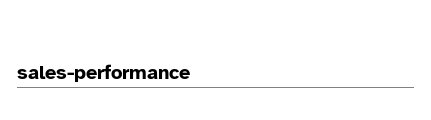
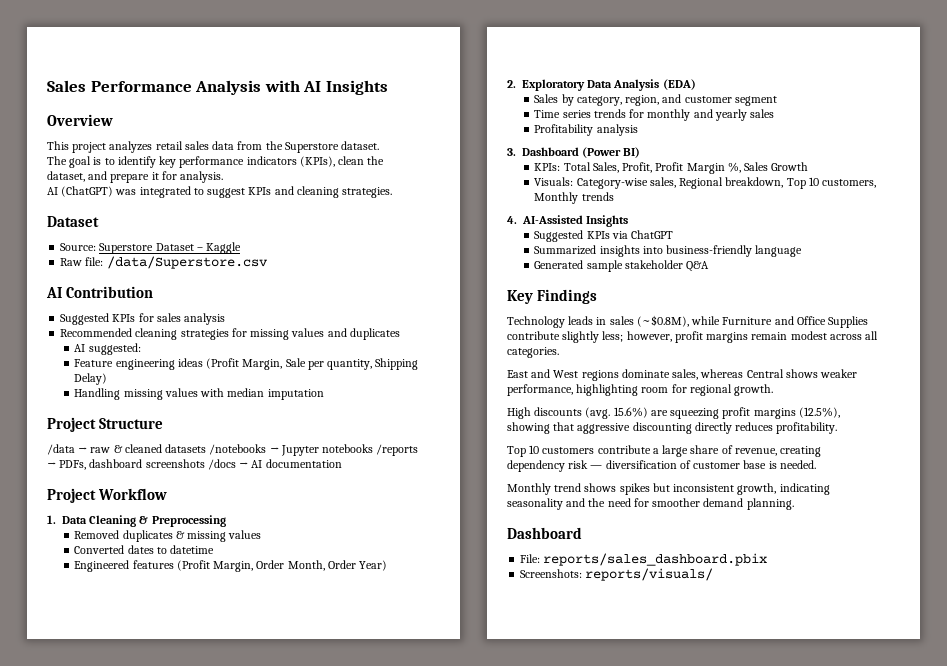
[17,64,190,82] sales-performance -> [47,80,388,95] [47,114,113,126] [47,141,380,153] [47,156,385,168] [47,171,224,183] [47,186,393,198] [47,216,99,227] [60,242,242,254] [60,256,268,269] [46,286,154,298] [60,313,226,325] [60,328,400,340] [74,343,141,355] [74,358,419,370] [74,373,108,385] [74,388,324,400] [47,417,164,432] [47,444,419,456] [47,459,342,470] [47,488,168,503] [47,515,226,527] [74,530,262,542] [74,545,215,554] [74,560,388,572] [507,79,696,91] [534,94,777,106] [534,109,775,121] [534,124,638,136] [507,147,641,158] [534,162,809,174] [534,177,877,189] [534,192,614,204] [507,215,629,227] [534,230,674,242] [534,245,803,257] [534,260,710,272] [507,289,598,304] [507,315,869,328] [507,331,879,343] [507,347,559,358] [507,369,858,381] [507,384,774,396] [507,407,840,419] [507,422,838,434] [507,445,822,457] [507,460,816,472] [507,483,830,495] [507,498,794,510] [507,527,582,539] [520,553,768,566] [520,568,714,581] Sales Performance Analysis with AI Insights // Overview // This project analyzes retail sales data from the Superstore dataset. // The goal is to identify key performance indicators (KPIs), clean the dataset, and prepare it for analysis. // AI (ChatGPT) was integrated to suggest KPIs and cleaning strategies. // Dataset // Source: Superstore Dataset – Kaggle // Raw file: /data/Superstore.csv // AI Contribution // Suggested KPIs for sales analysis // Recommended cleaning strategies for missing values and duplicates // AI suggested: // Feature engineering ideas (Profit Margin, Sale per quantity, Shipping Delay) // Handling missing values with median imputation // Project Structure // /data → raw & cleaned datasets /notebooks → Jupyter notebooks /reports → PDFs, dashboard screenshots /docs → AI documentation // Project Workflow // 1. Data Cleaning & Preprocessing // Removed duplicates & missing values // Converted dates to datetime // Engineered features (Profit Margin, Order Month, Order Year) // 2. Exploratory Data Analysis (EDA) // Sales by category, region, and customer segment // Time series trends for monthly and yearly sales // Profitability analysis // 3. Dashboard (Power BI) // KPIs: Total Sales, Profit, Profit Margin %, Sales Growth // Visuals: Category-wise sales, Regional breakdown, Top 10 customers, Monthly trends // 4. AI-Assisted Insights // Suggested KPIs via ChatGPT // Summarized insights into business-friendly language // Generated sample stakeholder Q&A // Key Findings // Technology leads in sales (~$0.8M), while Furniture and Office Supplies contribute slightly less; however, profit margins remain modest across all categories. // East and West regions dominate sales, whereas Central shows weaker performance, highlighting room for regional growth. // High discounts (avg. 15.6%) are squeezing profit margins (12.5%), showing that aggressive discounting directly reduces profitability. // Top 10 customers contribute a large share of revenue, creating dependency risk — diversification of customer base is needed. // Monthly trend shows spikes but inconsistent growth, indicating seasonality and the need for smoother demand planning. // Dashboard // File: reports/sales_dashboard.pbix // Screenshots: reports/visuals/

